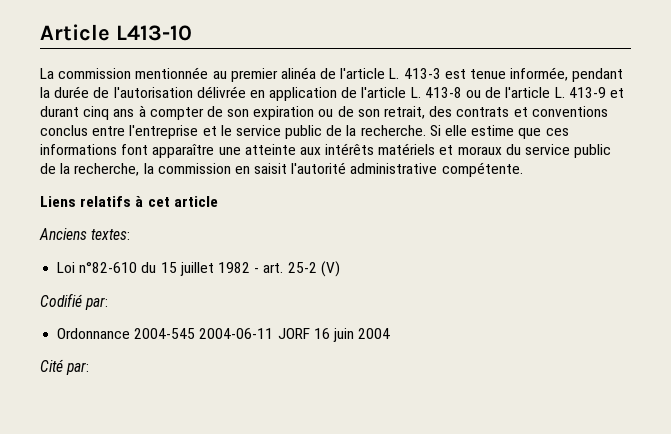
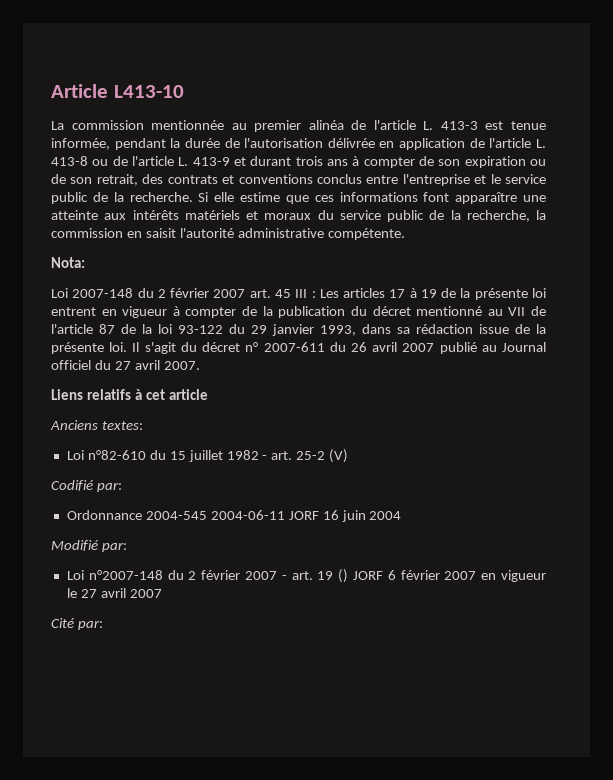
[83,106,110,120] cinq -> [295,156,323,166] trois
(523, 169) none -> [51,257,85,268] [51,288,546,300] [51,306,547,318] [51,324,546,336] [51,342,546,354] [51,360,200,370] // Nota: // Loi 2007-148 du 2 février 2007 art. 45 III : Les articles 17 à 19 de la présente loi entrent en vigueur à compter de la publication du décret mentionné au VII de l'article 87 de la loi 93-122 du 29 janvier 1993, dans sa rédaction issue de la présente loi. Il s'agit du décret n° 2007-611 du 26 avril 2007 publié au Journal officiel du 27 avril 2007.
(391, 333) none -> [51,540,127,552] [66,569,547,583] [66,588,162,598] // Modifié par: // Loi n°2007-148 du 2 février 2007 - art. 19 () JORF 6 février 2007 en vigueur le 27 avril 2007

